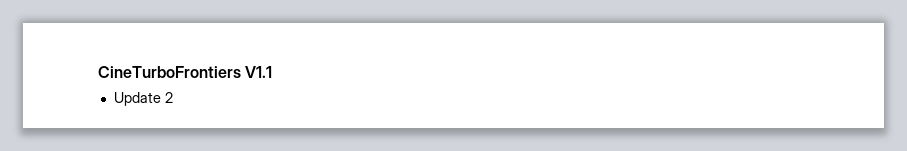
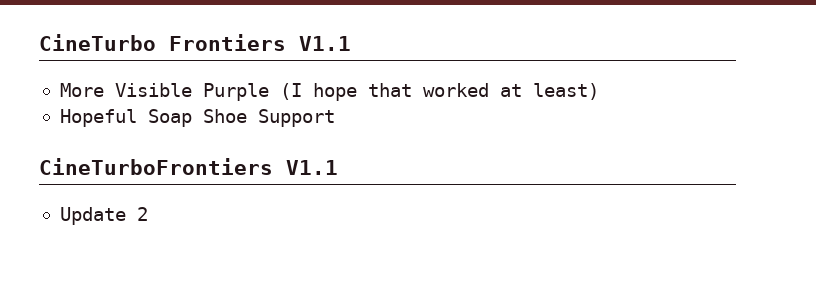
(98, 72) none -> [39,34,351,51] [59,83,599,101] [59,109,335,127] CineTurbo Frontiers V1.1 // More Visible Purple (I hope that worked at least) // Hopeful Soap Shoe Support //

